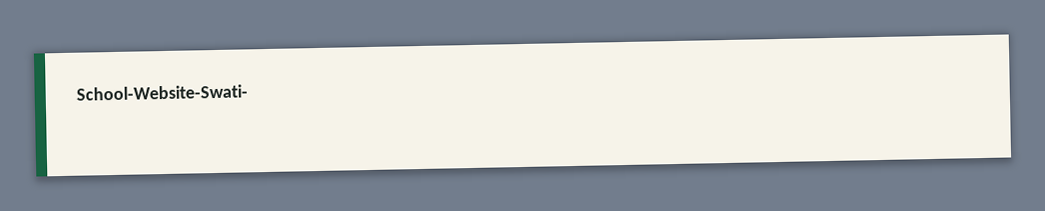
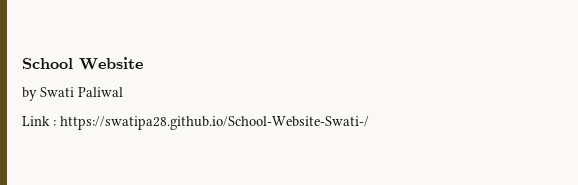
[76,84,248,101] School-Website-Swati- -> [22,57,143,70] [22,87,123,101] [22,116,369,130] School Website // by Swati Paliwal // Link : https://swatipa28.github.io/School-Website-Swati-/

